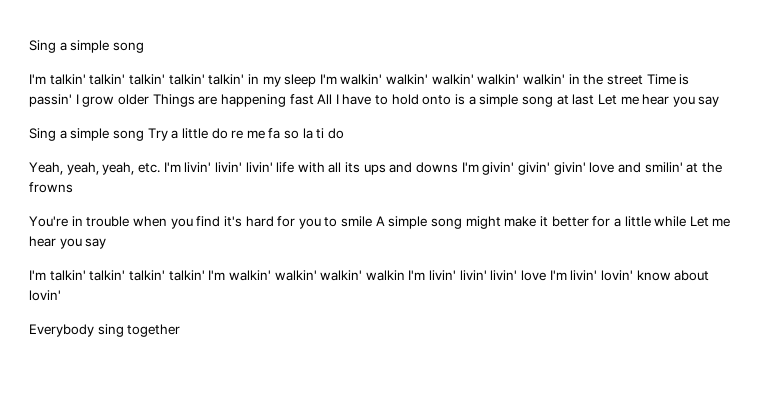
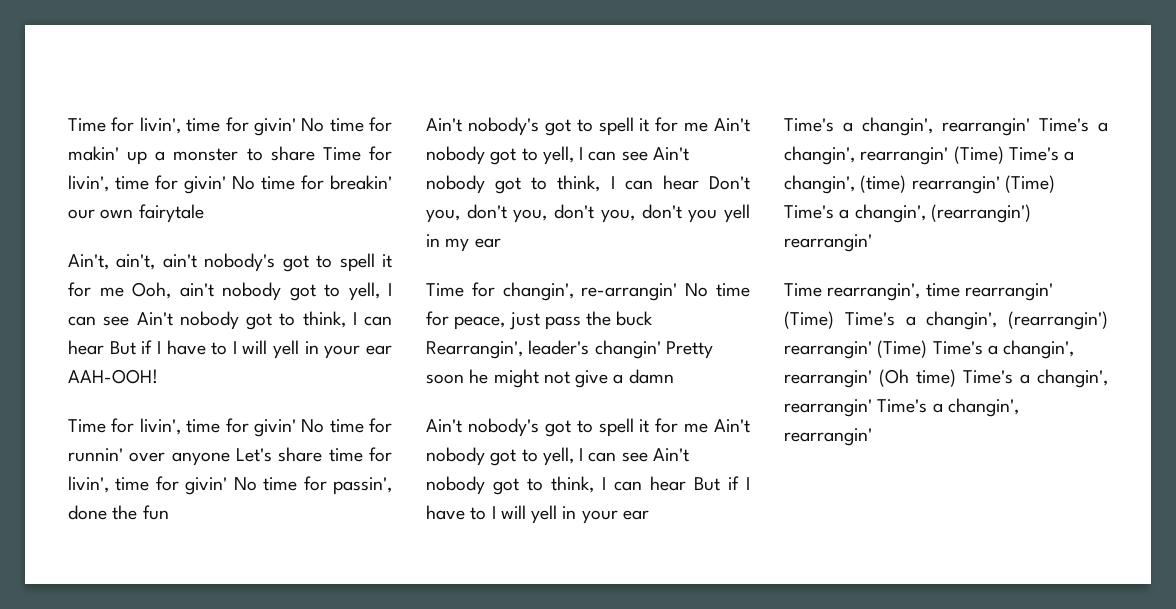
[29,40,144,53] [29,74,690,87] [29,94,720,107] [29,128,345,141] [29,162,722,175] [29,182,73,193] [29,216,731,229] [29,236,107,249] [29,270,710,281] [29,290,61,301] [29,324,181,337] Sing a simple song // I'm talkin' talkin' talkin' talkin' talkin' in my sleep I'm walkin' walkin' walkin' walkin' walkin' in the street Time is passin' I grow older Things are happening fast All I have to hold onto is a simple song at last Let me hear you say // Sing a simple song Try a little do re me fa so la ti do // Yeah, yeah, yeah, etc. I'm livin' livin' livin' life with all its ups and downs I'm givin' givin' givin' love and smilin' at the frowns // You're in trouble when you find it's hard for you to smile A simple song might make it better for a little while Let me hear you say // I'm talkin' talkin' talkin' talkin' I'm walkin' walkin' walkin' walkin I'm livin' livin' livin' love I'm livin' lovin' know about lovin' // Everybody sing together -> [68,117,392,136] [68,146,392,165] [68,175,392,194] [68,204,204,223] [68,253,392,272] [68,282,392,301] [68,311,392,330] [68,340,392,359] [68,369,158,384] [68,418,392,437] [68,447,392,466] [68,476,392,495] [68,505,169,520] [426,117,750,136] [426,146,689,165] [426,175,750,194] [426,204,750,223] [426,234,501,252] [426,282,750,301] [426,311,654,330] [426,340,713,359] [426,369,674,388] [426,418,750,437] [426,447,689,466] [426,476,750,495] [426,505,649,524] [784,117,1108,136] [784,146,1075,165] [784,175,1055,194] [784,204,1031,223] [784,234,872,252] [784,283,1053,301] [784,311,1108,330] [784,340,1075,359] [784,369,1108,388] [784,398,1019,417] [784,428,872,446] Time for livin', time for givin' No time for makin' up a monster to share Time for livin', time for givin' No time for breakin' our own fairytale // Ain't, ain't, ain't nobody's got to spell it for me Ooh, ain't nobody got to yell, I can see Ain't nobody got to think, I can hear But if I have to I will yell in your ear AAH-OOH! // Time for livin', time for givin' No time for runnin' over anyone Let's share time for livin', time for givin' No time for passin', done the fun // Ain't nobody's got to spell it for me Ain't nobody got to yell, I can see Ain't nobody got to think, I can hear Don't you, don't you, don't you, don't you yell in my ear // Time for changin', re-arrangin' No time for peace, just pass the buck Rearrangin', leader's changin' Pretty soon he might not give a damn // Ain't nobody's got to spell it for me Ain't nobody got to yell, I can see Ain't nobody got to think, I can hear But if I have to I will yell in your ear // Time's a changin', rearrangin' Time's a changin', rearrangin' (Time) Time's a changin', (time) rearrangin' (Time) Time's a changin', (rearrangin') rearrangin' // Time rearrangin', time rearrangin' (Time) Time's a changin', (rearrangin') rearrangin' (Time) Time's a changin', rearrangin' (Oh time) Time's a changin', rearrangin' Time's a changin', rearrangin'

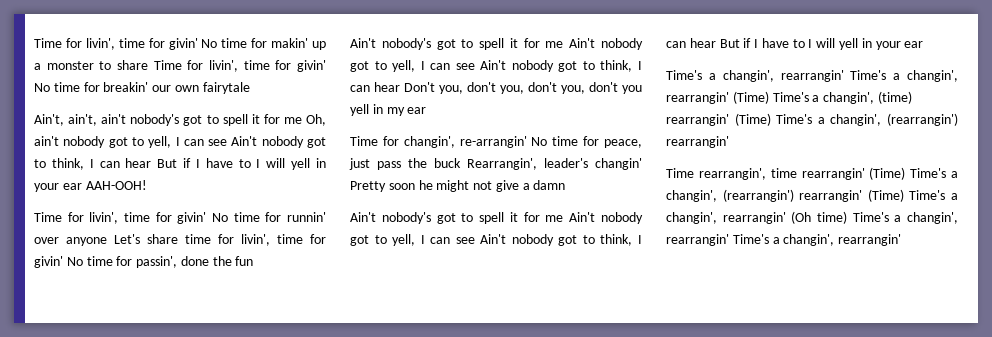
[132,282,171,299] Ooh, -> [306,114,326,126] Oh,

